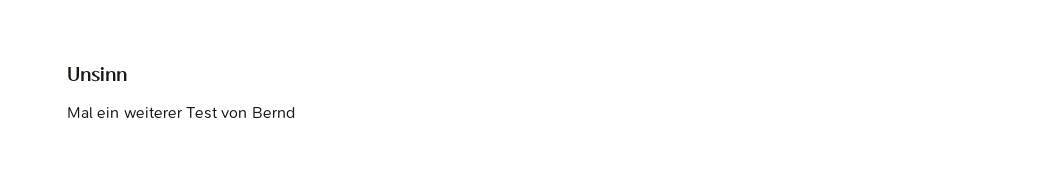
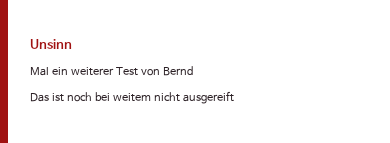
(295, 112) none -> [30,91,234,104] // Das ist noch bei weitem nicht ausgereift

